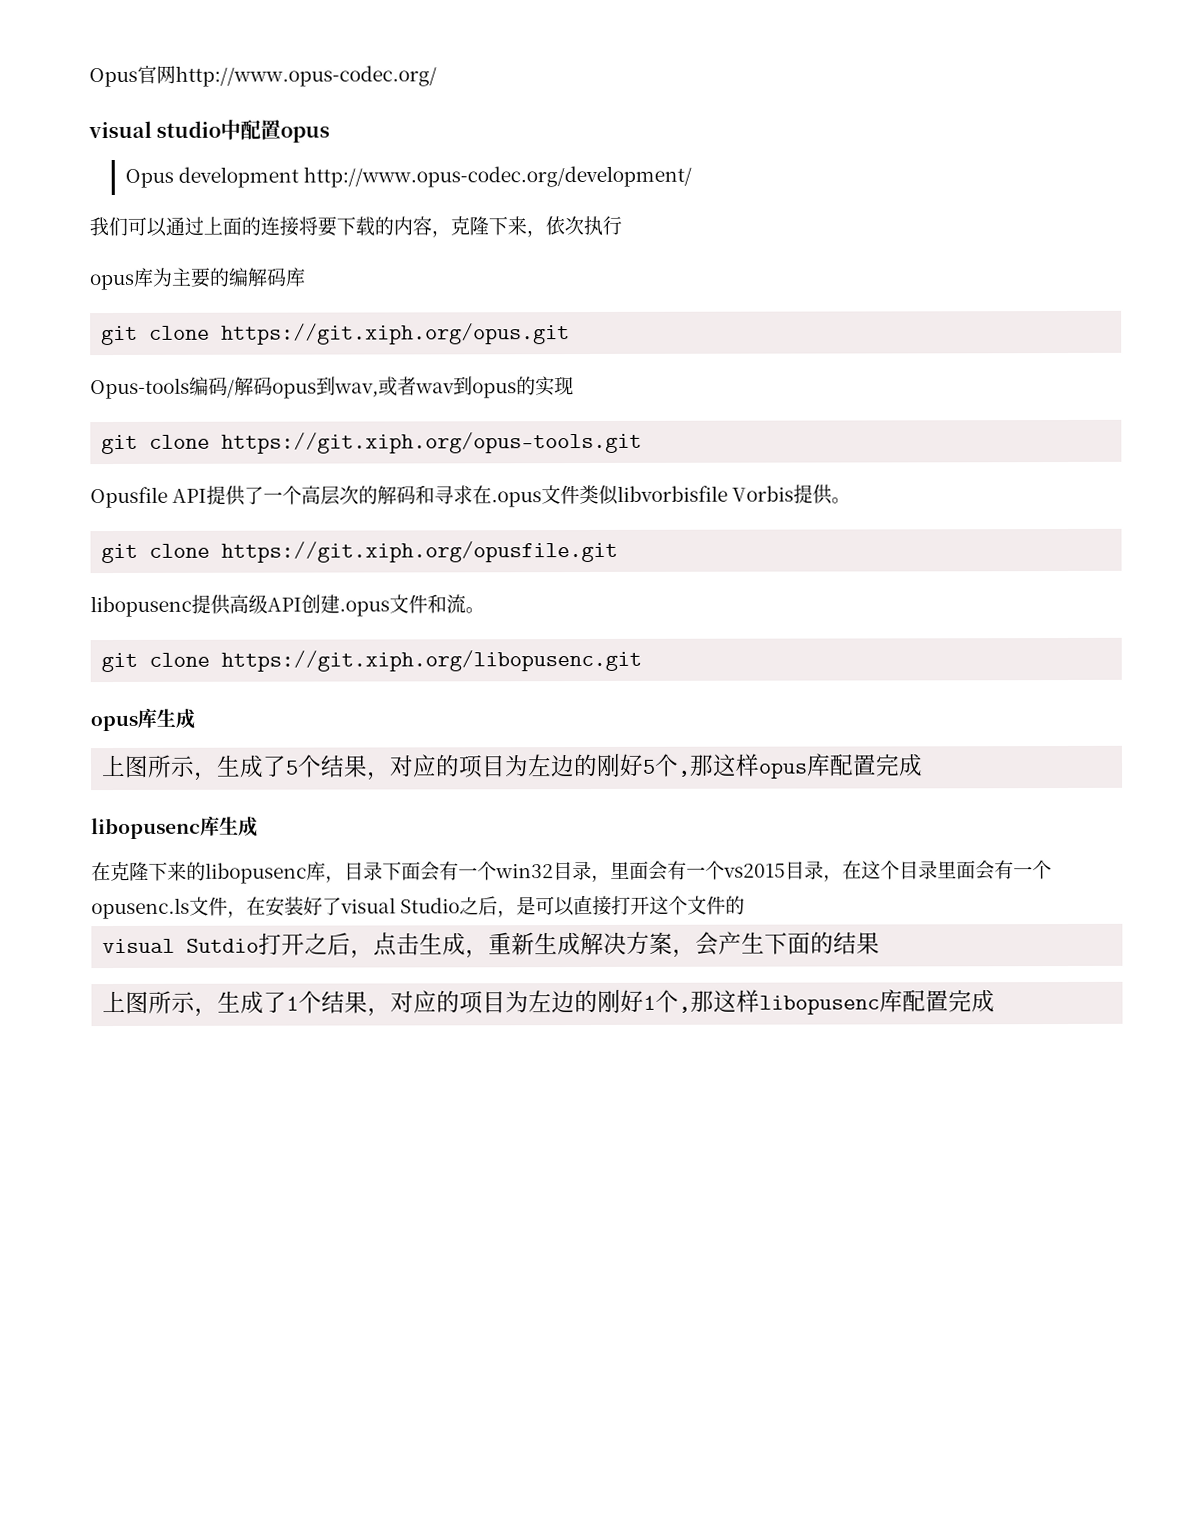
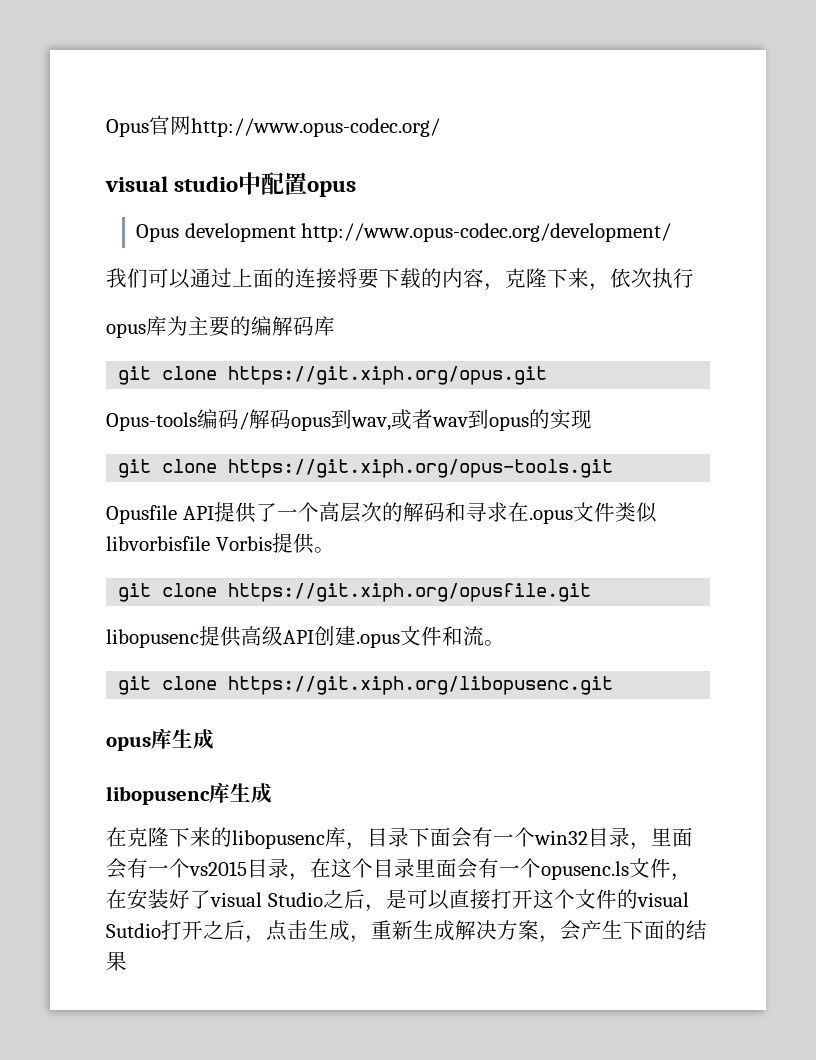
[101,753,924,781] // 上图所示，生成了5个结果，对应的项目为左边的刚好5个,那这样opus库配置完成 -> (214, 739) none
(746, 905) // -> (638, 899) none
[102,989,996,1017] // 上图所示，生成了1个结果，对应的项目为左边的刚好1个,那这样libopusenc库配置完成 -> (127, 961) none

